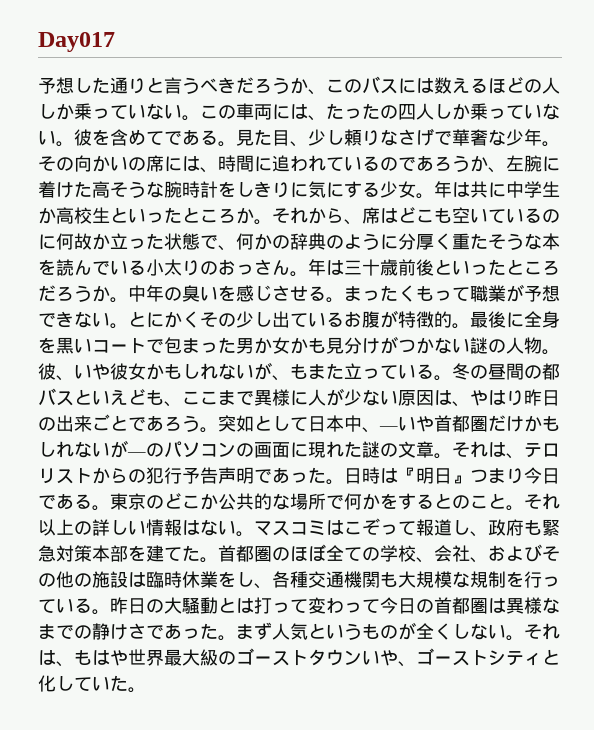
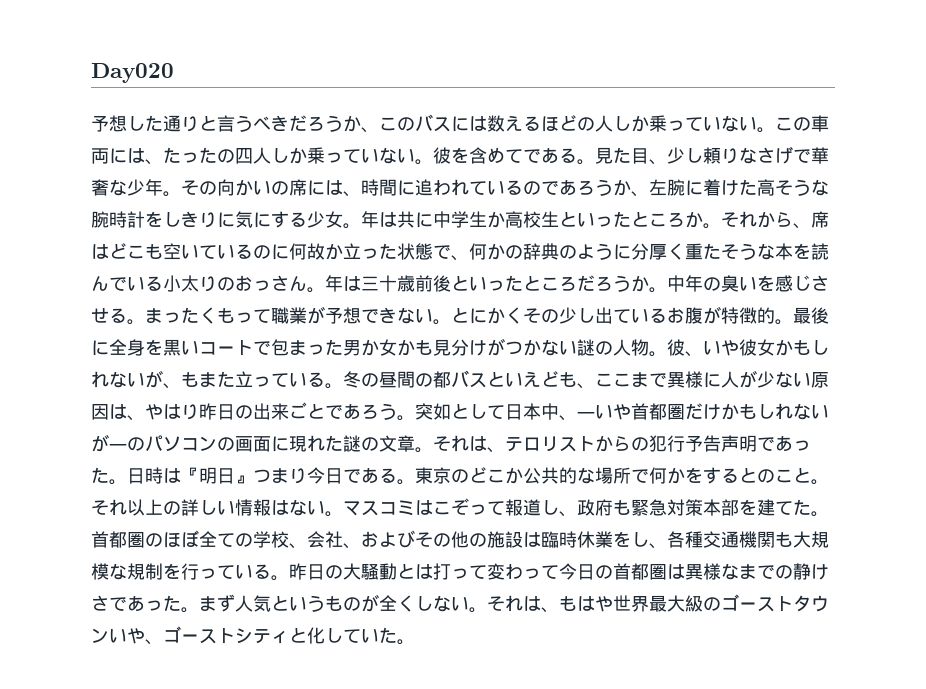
[38,32,115,52] Day017 -> [91,63,174,83] Day020

